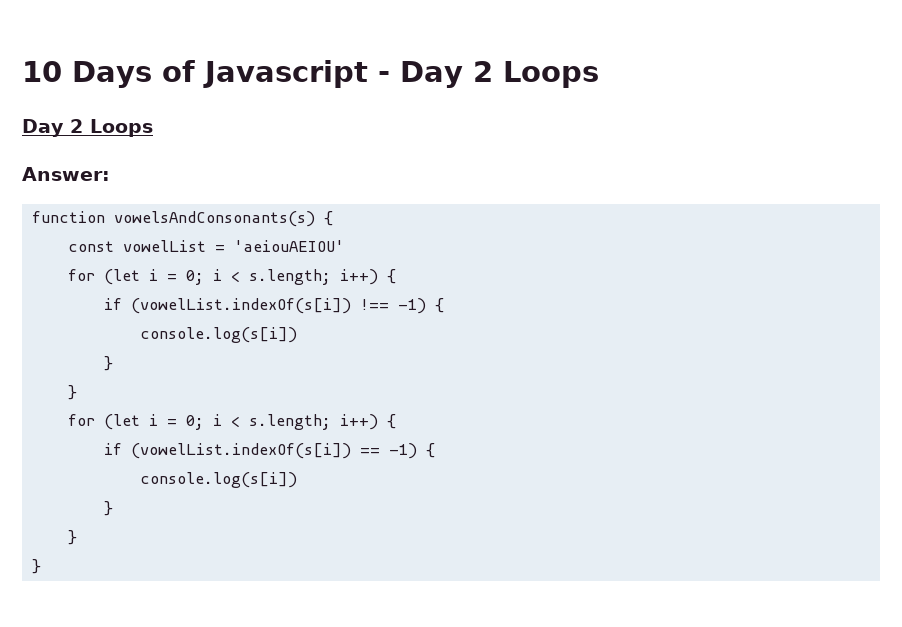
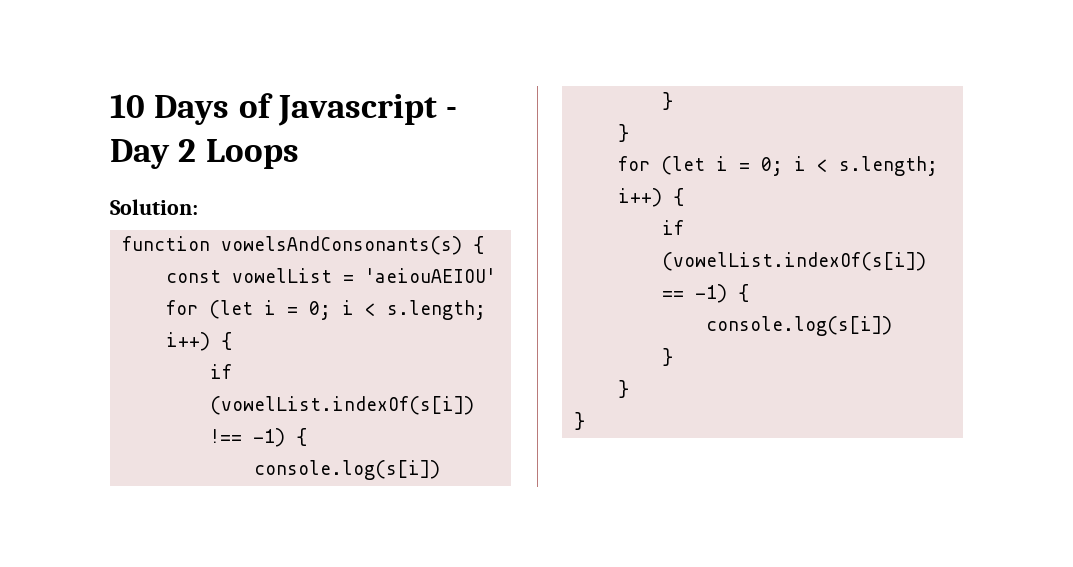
[22,119,153,137] [22,167,110,181] Day 2 Loops // Answer: -> [110,199,198,215] Solution:

